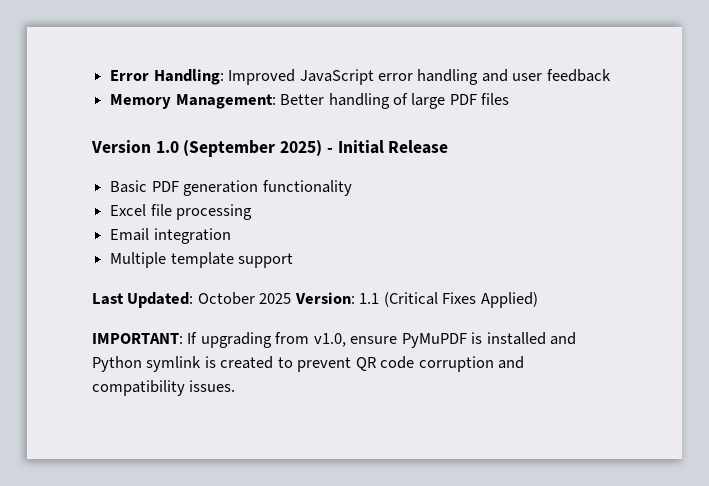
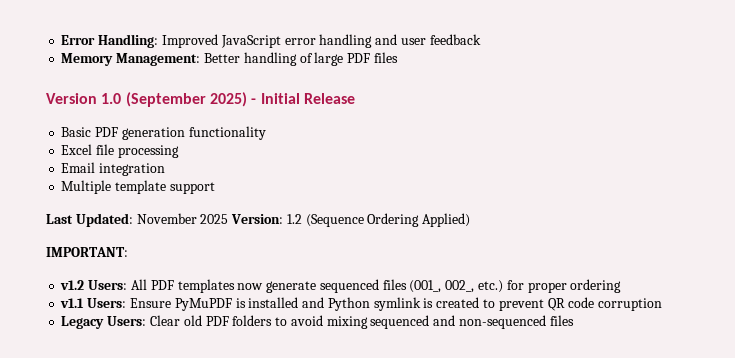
[197,292,255,305] October -> [136,213,197,224] November
[359,292,477,307] 1.1 (Critical Fixes -> [286,213,420,227] 1.2 (Sequence Ordering
[187,332,398,348] If upgrading from v1.0, ensure -> [60,279,622,293] [60,298,171,308] // v1.2 Users: All PDF templates now generate sequenced files (001_, 002_, etc.) for proper ordering // v1.1 Users: Ensure
[498,356,525,369] [92,380,236,396] and compatibility issues. -> [61,315,574,329] // Legacy Users: Clear old PDF folders to avoid mixing sequenced and non-sequenced files

